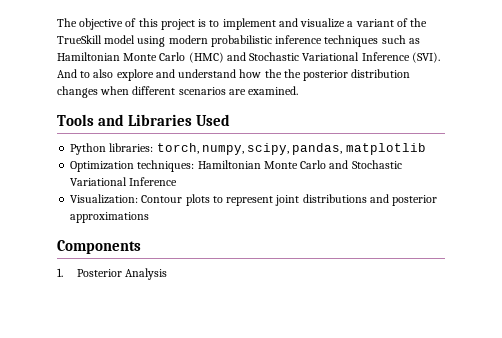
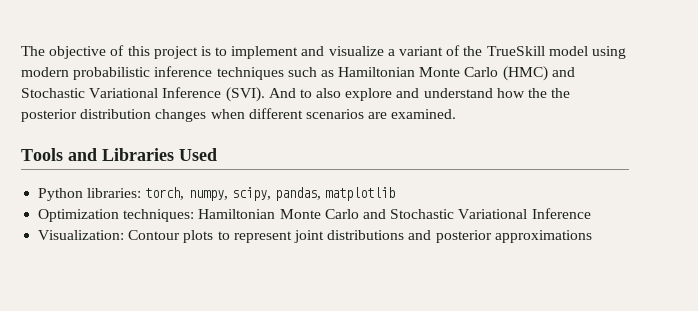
[57,240,141,254] [57,268,168,280] // Components // 1. Posterior Analysis -> (592, 236) none

